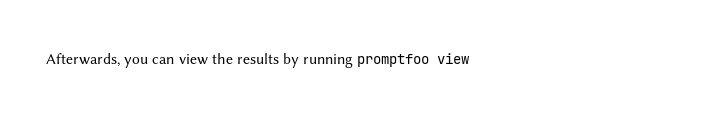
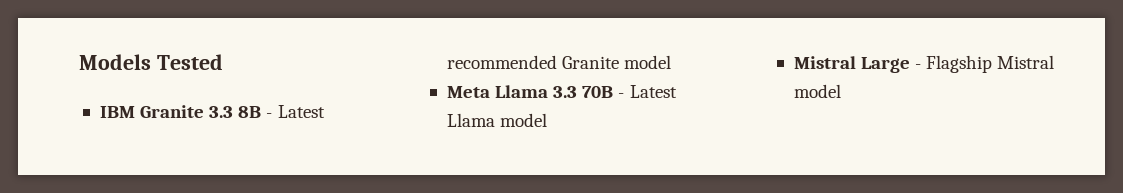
[46,53,470,68] Afterwards, you can view the results by running promptfoo view -> [79,54,223,70] [99,105,325,118] [446,55,672,69] [446,85,677,98] [446,113,548,127] [793,55,1055,73] [793,84,841,98] Models Tested // IBM Granite 3.3 8B - Latest recommended Granite model // Meta Llama 3.3 70B - Latest Llama model // Mistral Large - Flagship Mistral model

